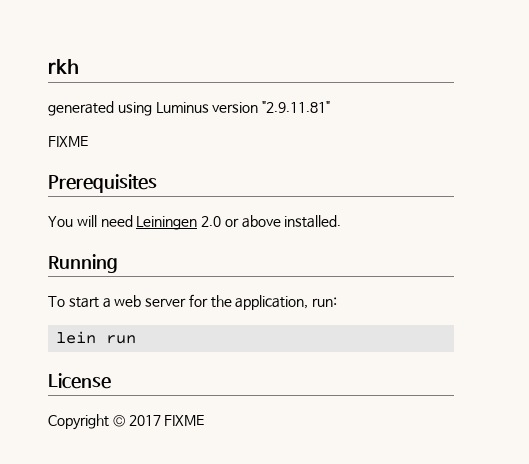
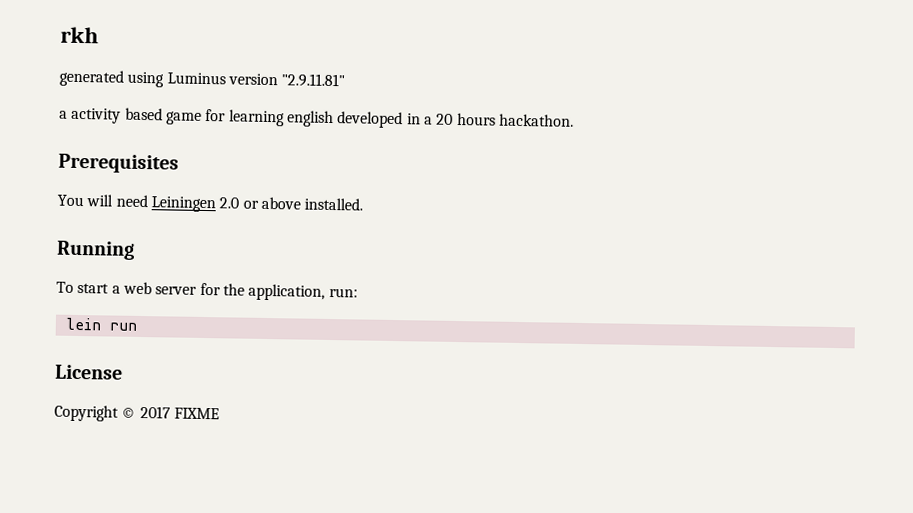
[48,136,88,147] FIXME -> [59,107,574,129] a activity based game for learning english developed in a 20 hours hackathon.

